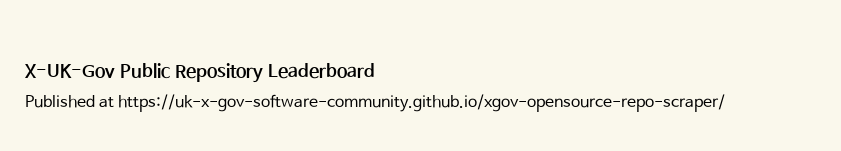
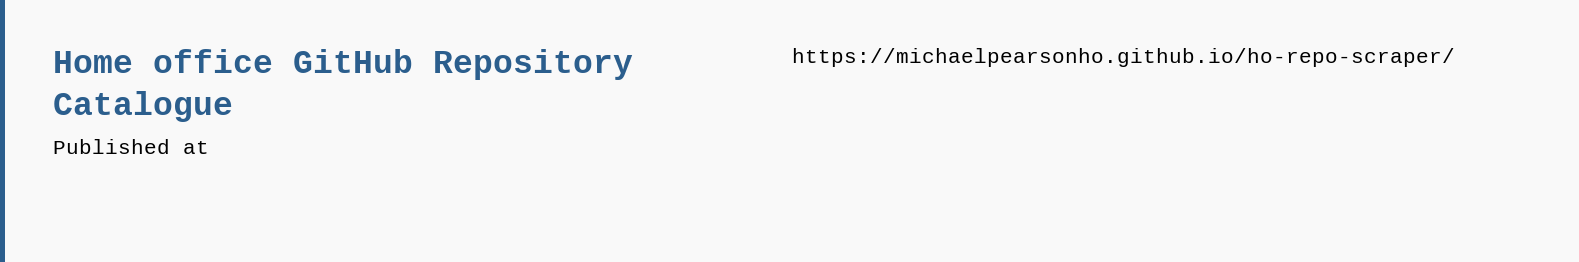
[24,63,375,83] X-UK-Gov Public Repository Leaderboard -> [53,49,633,80] [53,91,233,122] Home office GitHub Repository Catalogue
[118,94,726,112] https://uk-x-gov-software-community.github.io/xgov-opensource-repo-scraper/ -> [792,48,1455,67] https://michaelpearsonho.github.io/ho-repo-scraper/

